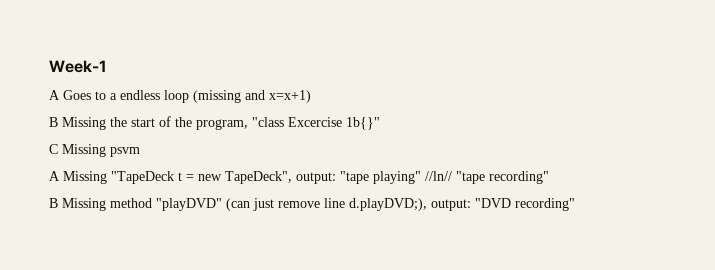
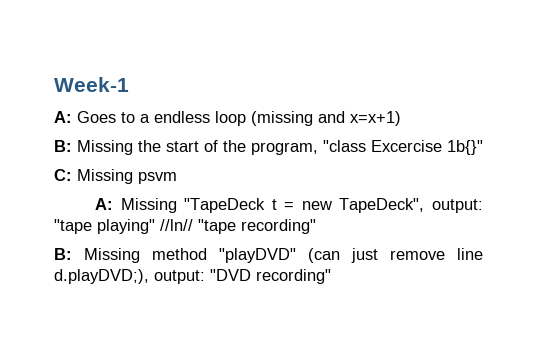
[49,90,60,100] A -> [54,111,72,123] A:
[49,117,58,127] B -> [54,140,72,152] B:
[49,144,58,154] C -> [54,169,72,181] C:
[49,171,60,181] A -> [95,198,114,210] A:
[49,198,58,208] B -> [54,248,72,260] B:

